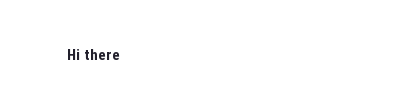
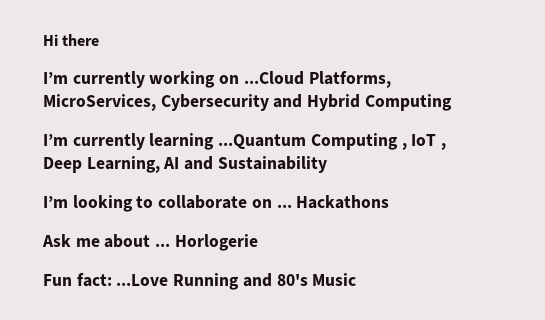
(121, 54) none -> [43,71,391,88] [43,94,452,111] [43,133,447,150] [43,156,327,173] [43,195,390,212] [42,234,258,251] [43,273,357,290] // I’m currently working on ...Cloud Platforms, MicroServices, Cybersecurity and Hybrid Computing // I’m currently learning ...Quantum Computing , IoT , Deep Learning, AI and Sustainability // I’m looking to collaborate on ... Hackathons // Ask me about ... Horlogerie // Fun fact: ...Love Running and 80's Music

